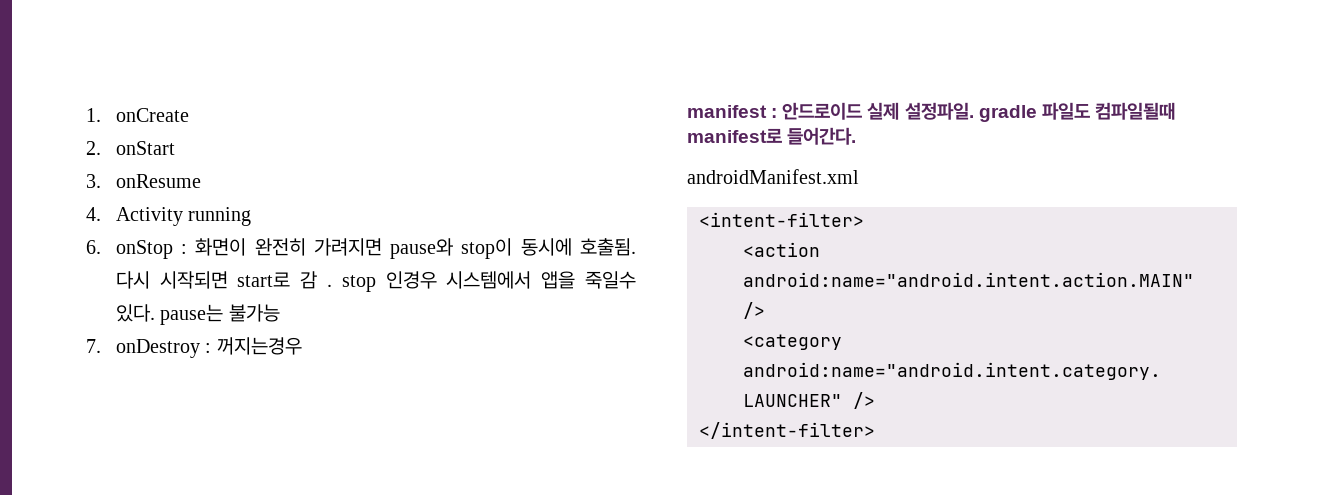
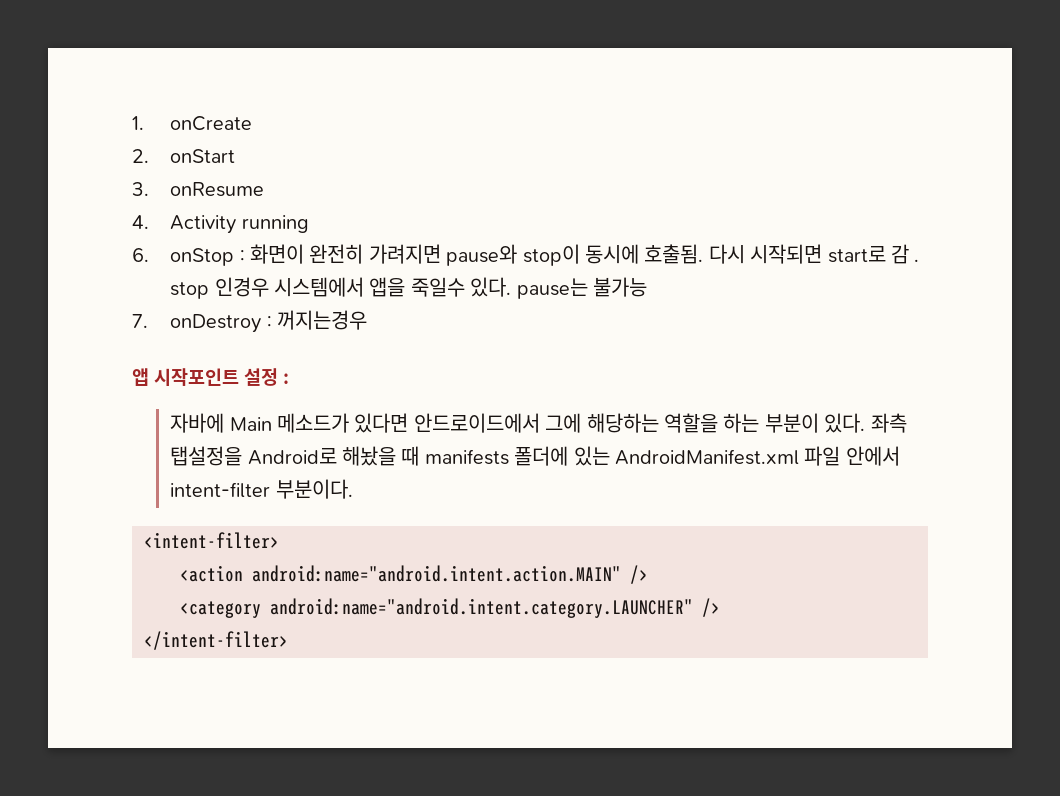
[687,102,1175,122] [687,127,857,145] [687,169,859,184] manifest : 안드로이드 실제 설정파일. gradle 파일도 컴파일될때 manifest로 들어간다. // androidManifest.xml -> [132,368,289,386] [170,413,907,433] [170,446,900,466] [170,479,353,499] 앱 시작포인트 설정 : // 자바에 Main 메소드가 있다면 안드로이드에서 그에 해당하는 역할을 하는 부분이 있다. 좌측 탭설정을 Android로 해놨을 때 manifests 폴더에 있는 AndroidManifest.xml 파일 안에서 intent-filter 부분이다.

